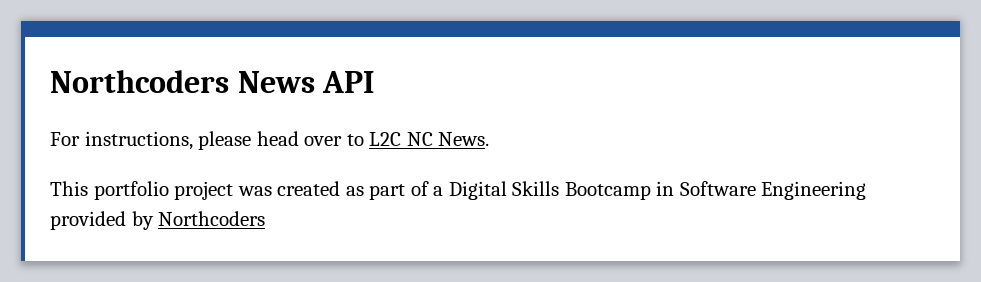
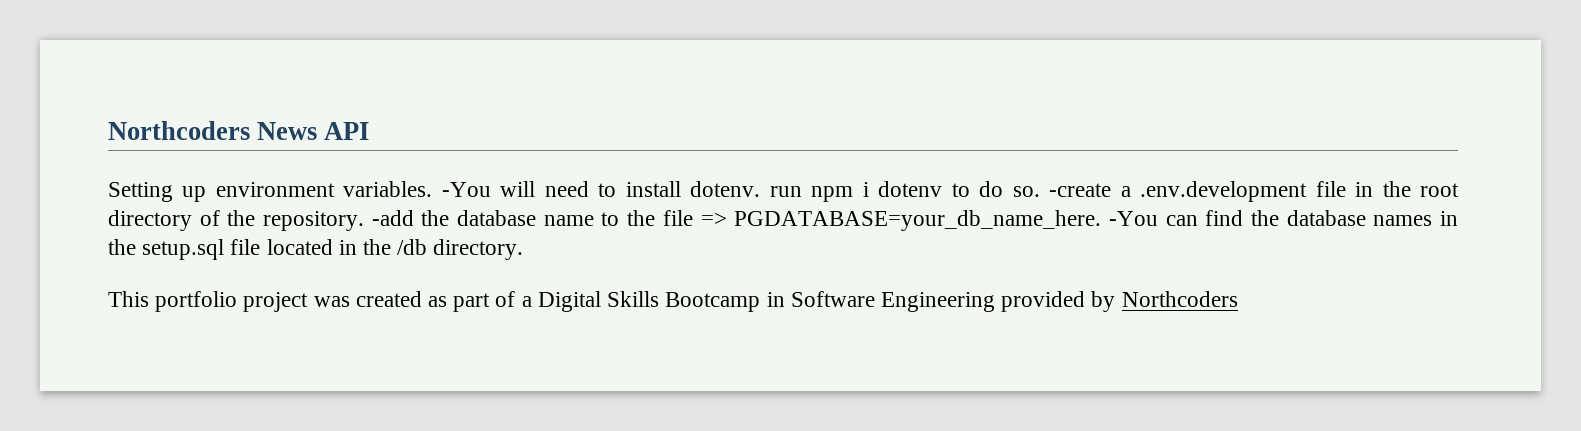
[50,131,490,150] For instructions, please head over to L2C NC News. -> [108,181,1460,202] [108,210,1459,231] [108,239,524,260] Setting up environment variables. -You will need to install dotenv. run npm i dotenv to do so. -create a .env.development file in the root directory of the repository. -add the database name to the file => PGDATABASE=your_db_name_here. -You can find the database names in the setup.sql file located in the /db directory.

